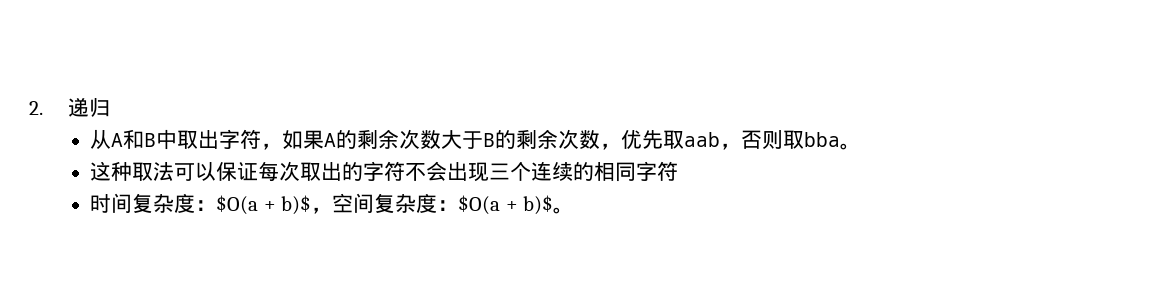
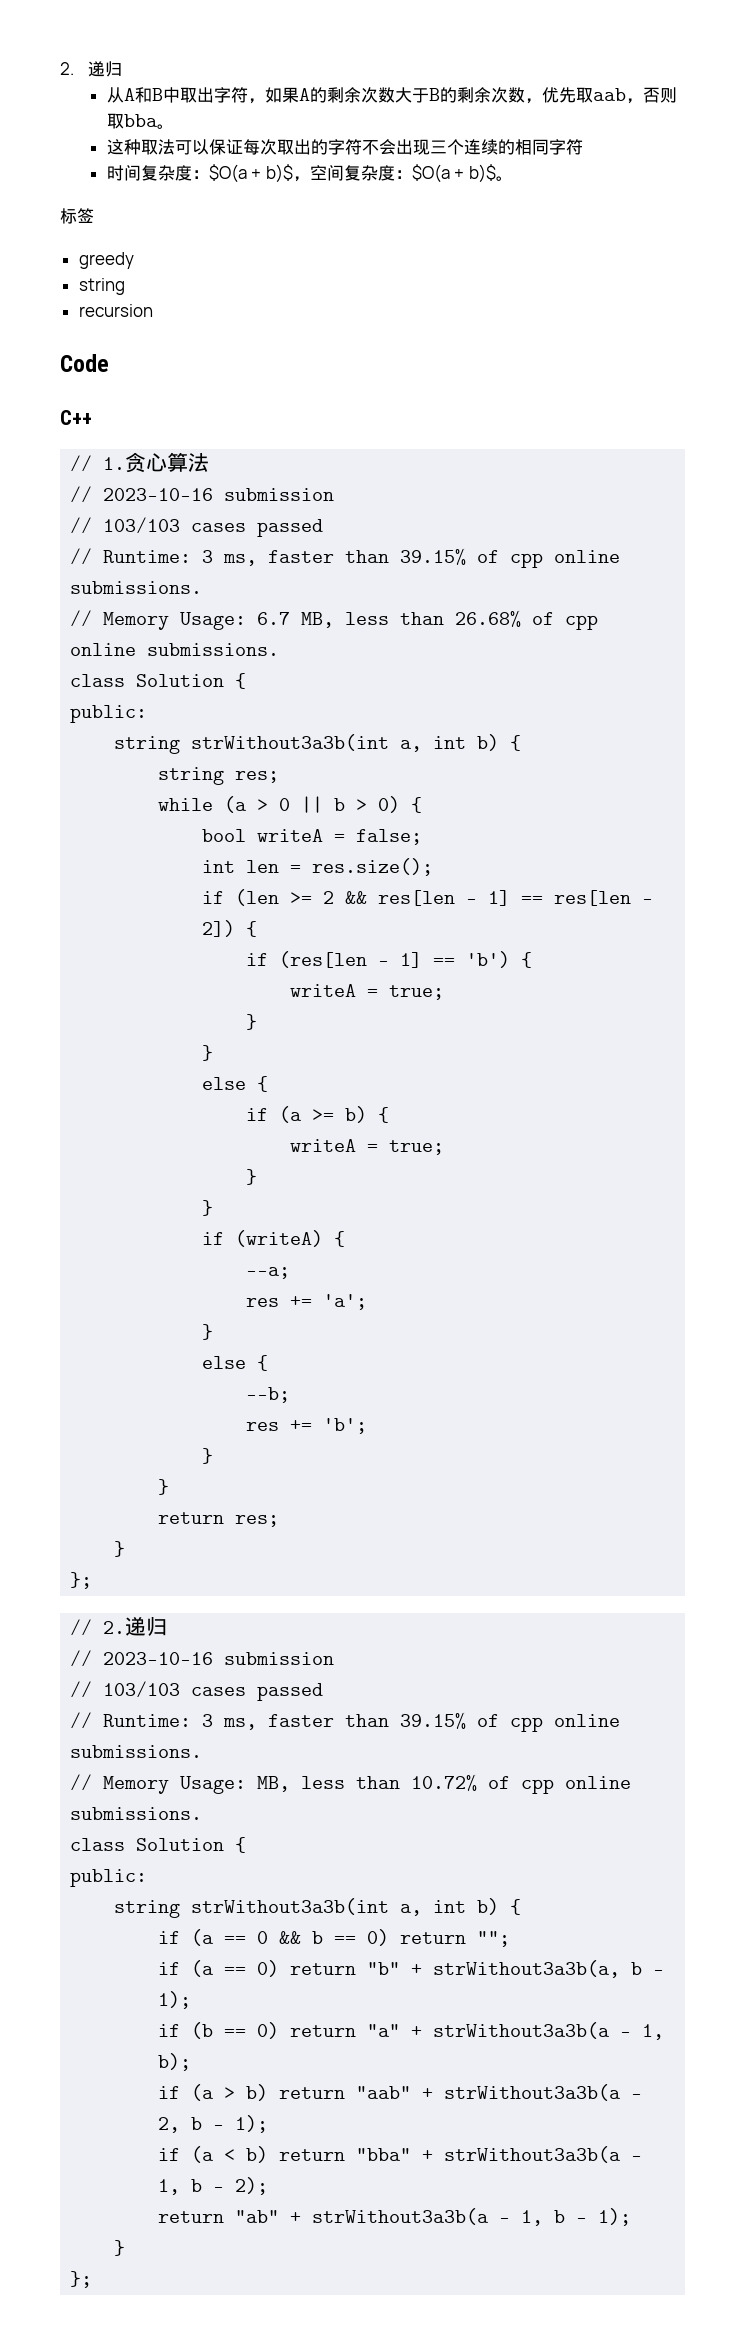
(575, 210) none -> [60,208,94,224] [78,252,134,269] [78,278,125,295] [78,304,153,317] [60,354,109,372] [60,410,92,425] [70,452,210,473] [70,486,335,503] [70,517,324,537] [70,548,621,568] [70,581,203,594] [70,610,599,630] [70,643,280,656] [70,673,247,689] [70,705,148,723] [114,734,522,754] [158,767,280,785] [158,796,423,813] [202,829,423,845] [202,858,434,876] [202,889,654,906] [202,920,258,937] [246,951,533,968] [290,984,445,1000] [246,1014,258,1030] [202,1045,214,1061] [202,1076,269,1092] [246,1106,390,1123] [290,1139,445,1155] [246,1169,258,1185] [202,1200,214,1216] [202,1230,346,1247] [246,1267,291,1279] [246,1294,368,1310] [202,1324,214,1340] [202,1355,269,1371] [246,1387,291,1403] [246,1418,368,1434] [202,1448,214,1464] [158,1479,170,1495] [158,1512,280,1527] [114,1541,126,1557] [70,1572,93,1589] [70,1616,168,1636] [70,1650,335,1667] [70,1681,324,1701] [70,1712,621,1732] [70,1745,203,1758] [70,1774,632,1794] [70,1807,203,1820] [70,1837,247,1853] [70,1869,148,1887] [114,1898,522,1918] [158,1929,511,1947] [158,1960,665,1978] [158,1991,192,2009] [158,2022,665,2040] [158,2053,192,2071] [158,2084,643,2101] [158,2115,269,2133] [158,2146,643,2163] [158,2177,269,2195] [158,2208,632,2226] [114,2240,126,2256] [70,2271,93,2288] // 标签 // greedy // string // recursion // Code // C++ // // 1.贪心算法 // // 2023-10-16 submission // // 103/103 cases passed // // Runtime: 3 ms, faster than 39.15% of cpp online submissions. // // Memory Usage: 6.7 MB, less than 26.68% of cpp online submissions. // class Solution { // public: // string strWithout3a3b(int a, int b) { // string res; // while (a > 0 || b > 0) { // bool writeA = false; // int len = res.size(); // if (len >= 2 && res[len - 1] == res[len - 2]) { // if (res[len - 1] == 'b') { // writeA = true; // } // } // else { // if (a >= b) { // writeA = true; // } // } // if (writeA) { // --a; // res += 'a'; // } // else { // --b; // res += 'b'; // } // } // return res; // } // }; // // 2.递归 // // 2023-10-16 submission // // 103/103 cases passed // // Runtime: 3 ms, faster than 39.15% of cpp online submissions. // // Memory Usage: MB, less than 10.72% of cpp online submissions. // class Solution { // public: // string strWithout3a3b(int a, int b) { // if (a == 0 && b == 0) return ""; // if (a == 0) return "b" + strWithout3a3b(a, b - 1); // if (b == 0) return "a" + strWithout3a3b(a - 1, b); // if (a > b) return "aab" + strWithout3a3b(a - 2, b - 1); // if (a < b) return "bba" + strWithout3a3b(a - 1, b - 2); // return "ab" + strWithout3a3b(a - 1, b - 1); // } // };

